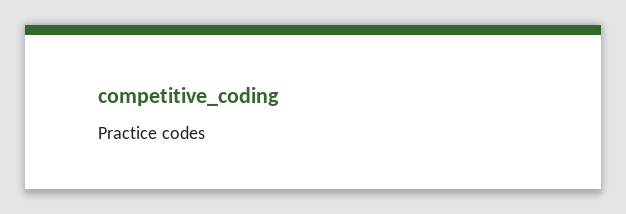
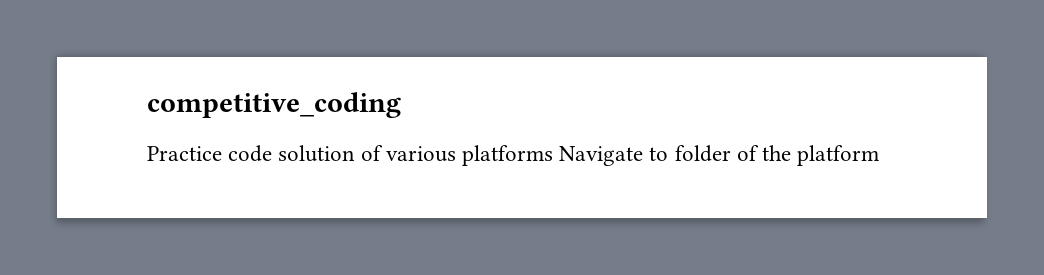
[161,126,205,139] codes -> [228,145,880,166] code solution of various platforms Navigate to folder of the platform

